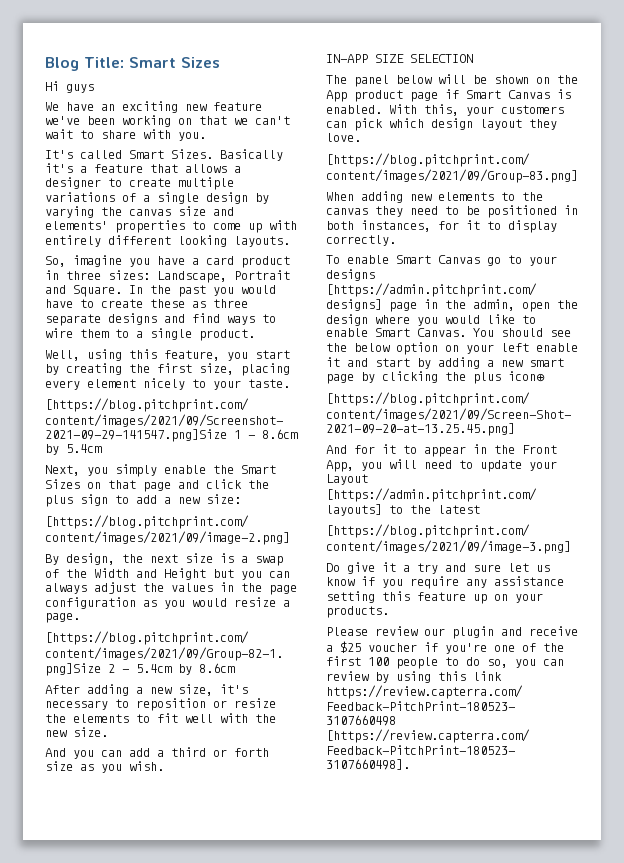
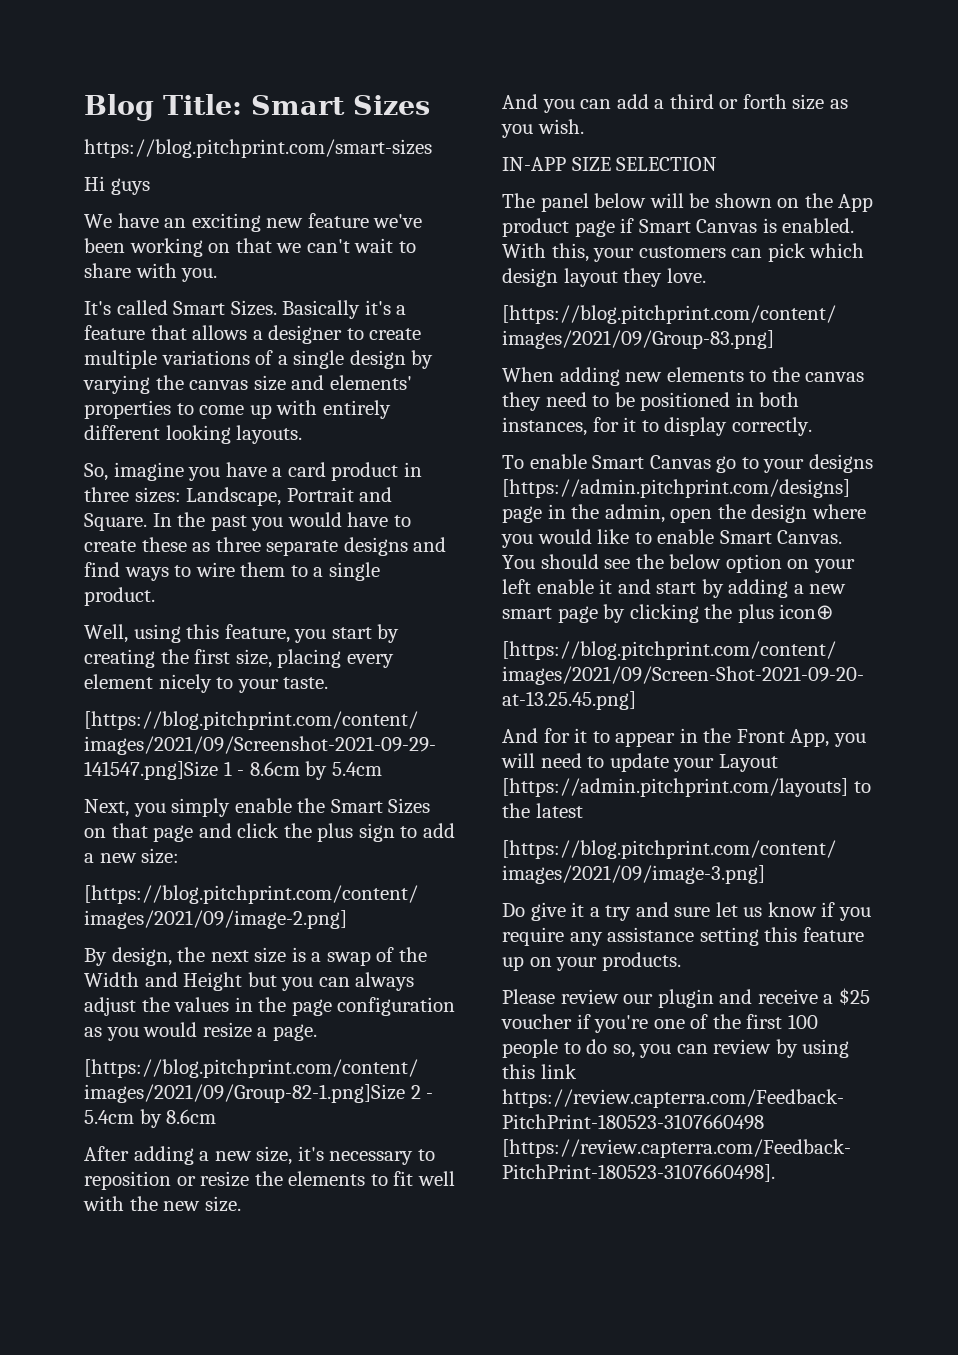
(220, 62) none -> [84,139,432,158] // https://blog.pitchprint.com/smart-sizes

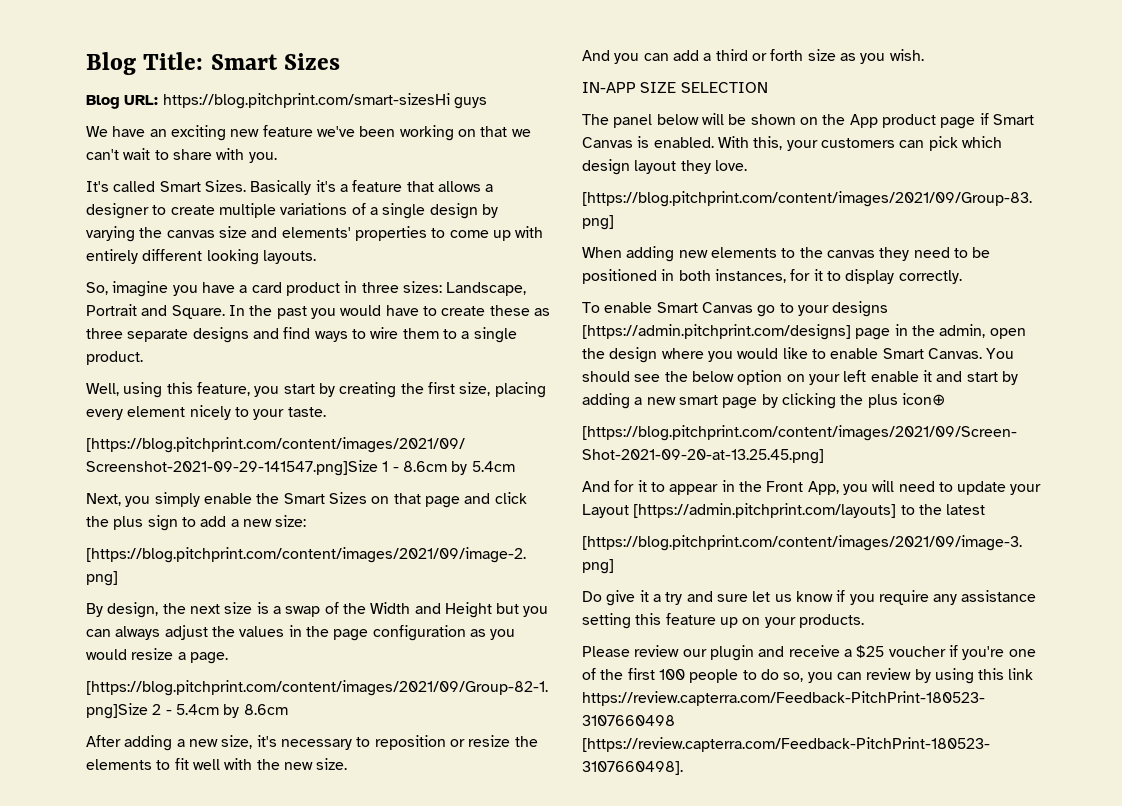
[84,139,432,158] [84,176,105,191] https://blog.pitchprint.com/smart-sizes // Hi -> [86,93,450,109] Blog URL: https://blog.pitchprint.com/smart-sizesHi

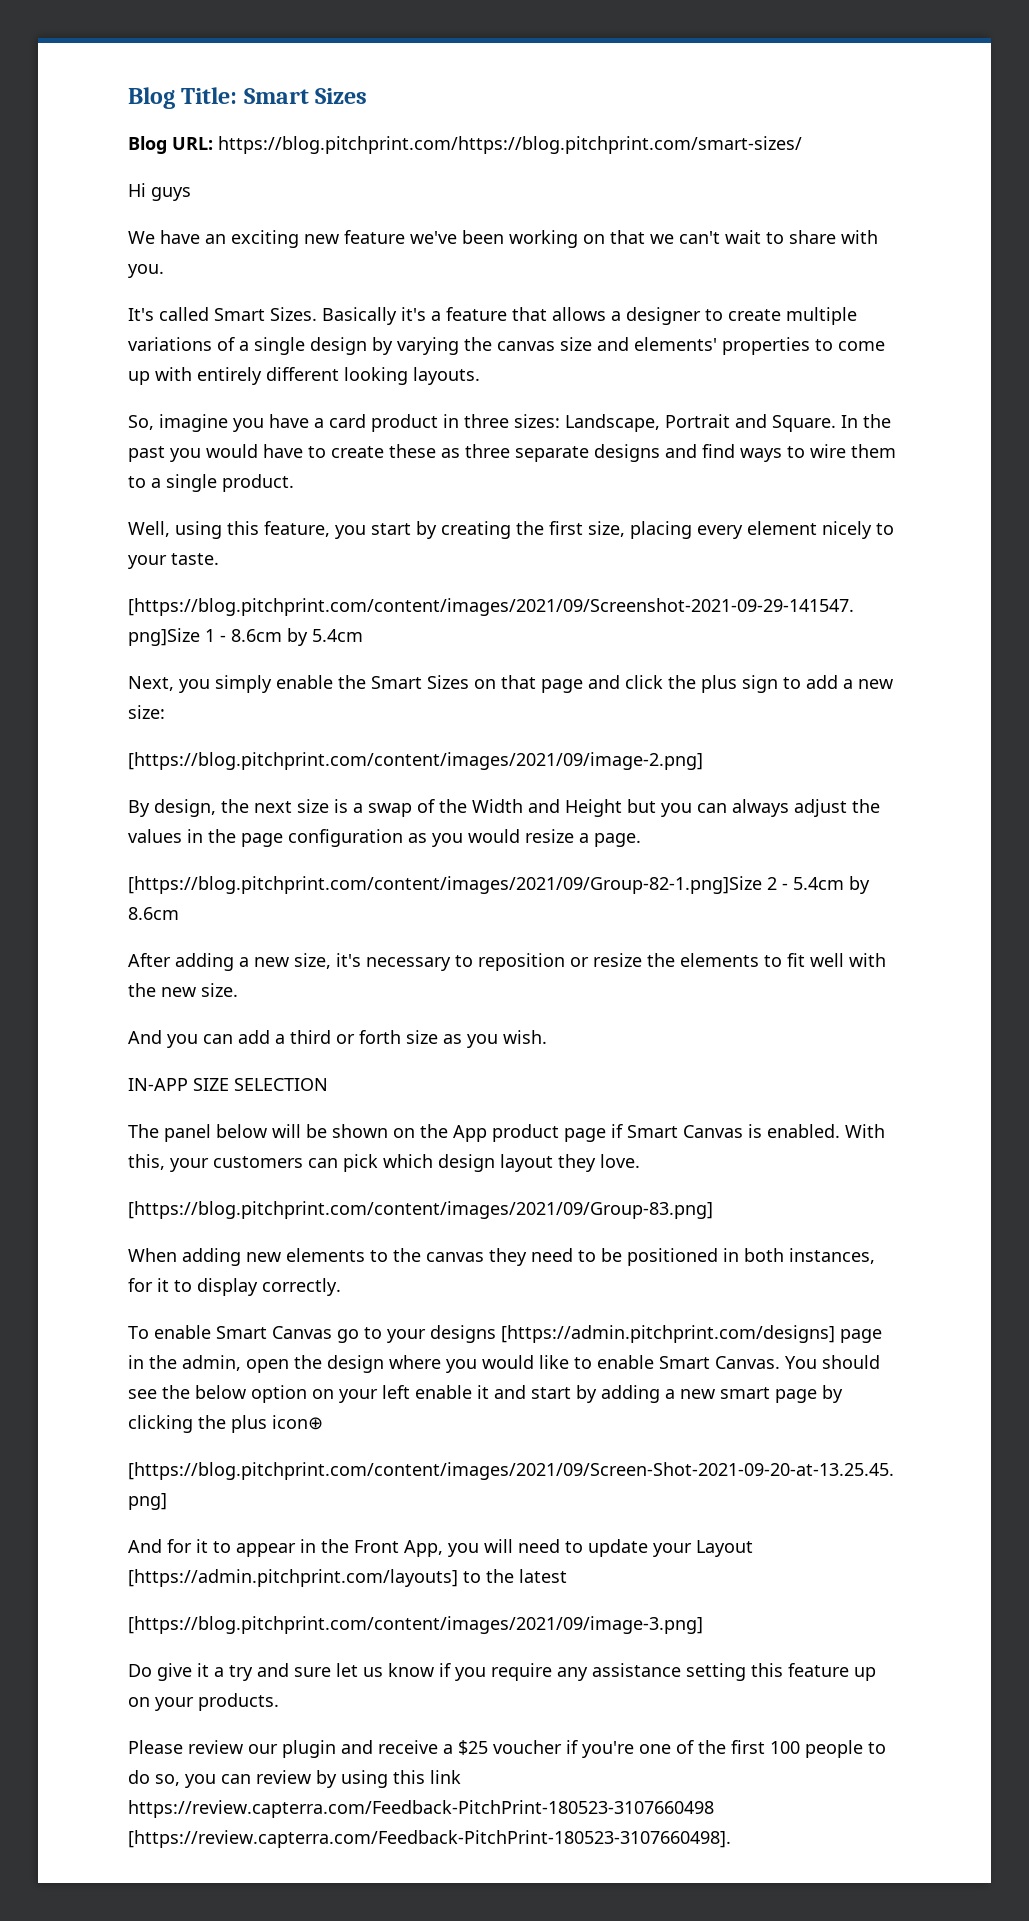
[162,93,450,109] https://blog.pitchprint.com/smart-sizesHi -> [218,136,802,154] [128,183,146,197] https://blog.pitchprint.com/https://blog.pitchprint.com/smart-sizes/ // Hi

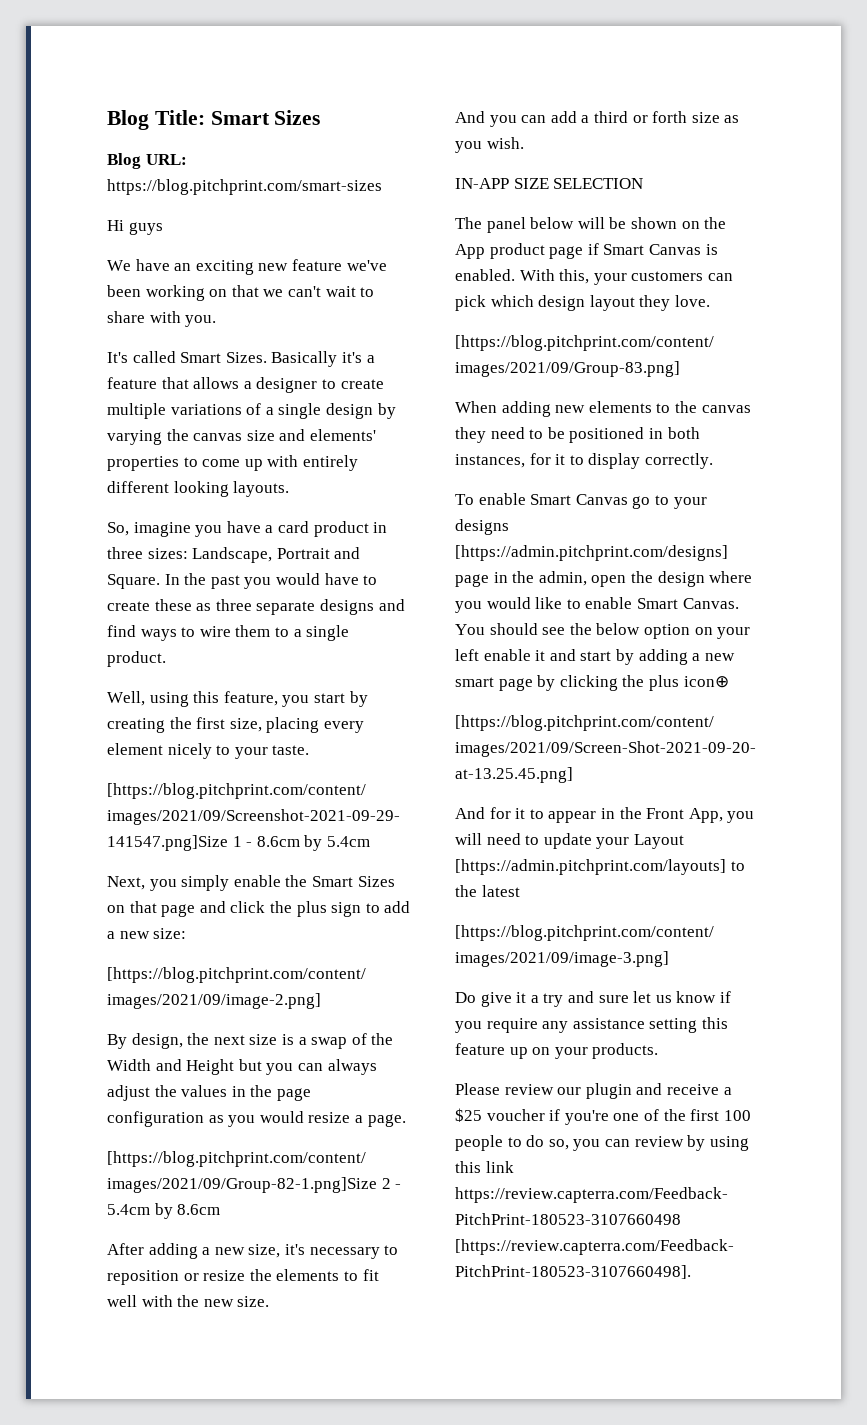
[218,136,802,154] https://blog.pitchprint.com/https://blog.pitchprint.com/smart-sizes/ -> [107,179,382,195] https://blog.pitchprint.com/smart-sizes

